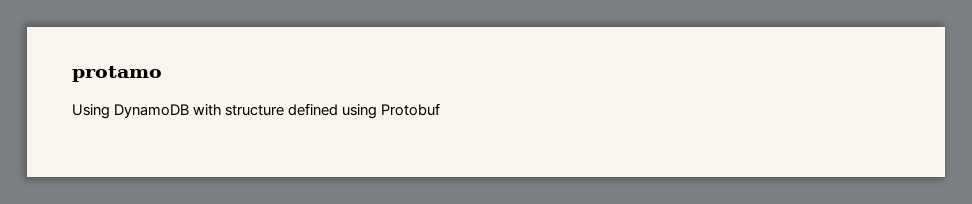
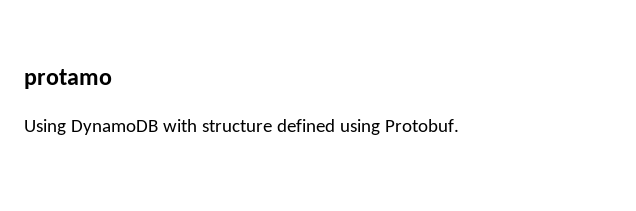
[381,103,441,116] Protobuf -> [384,119,459,132] Protobuf.

